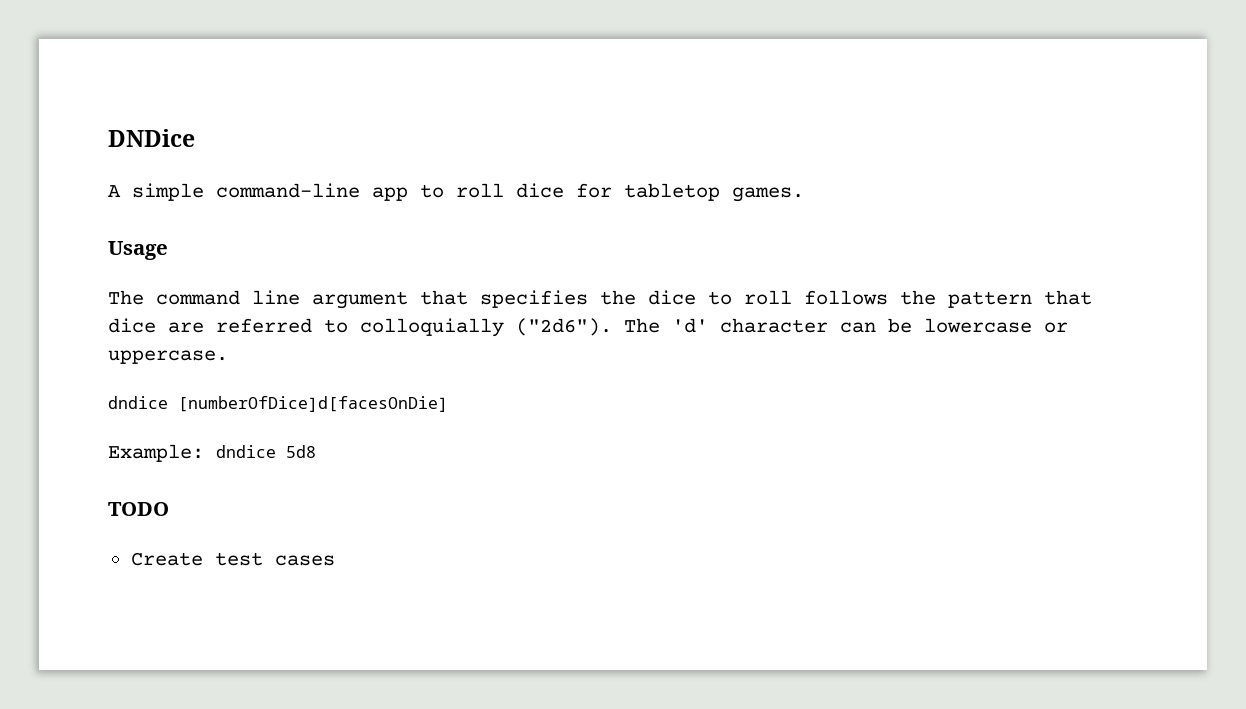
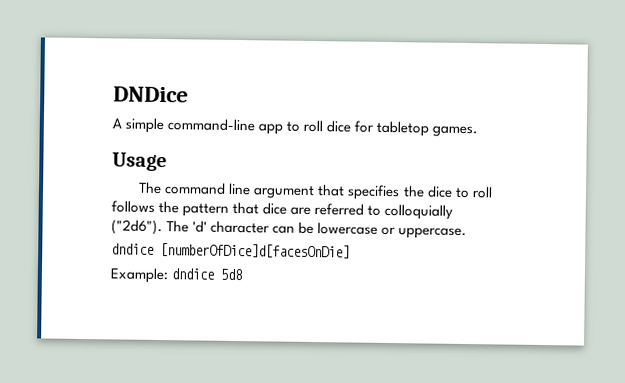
[108,502,169,516] [130,552,335,566] // TODO // Create test cases -> (243, 274) none

